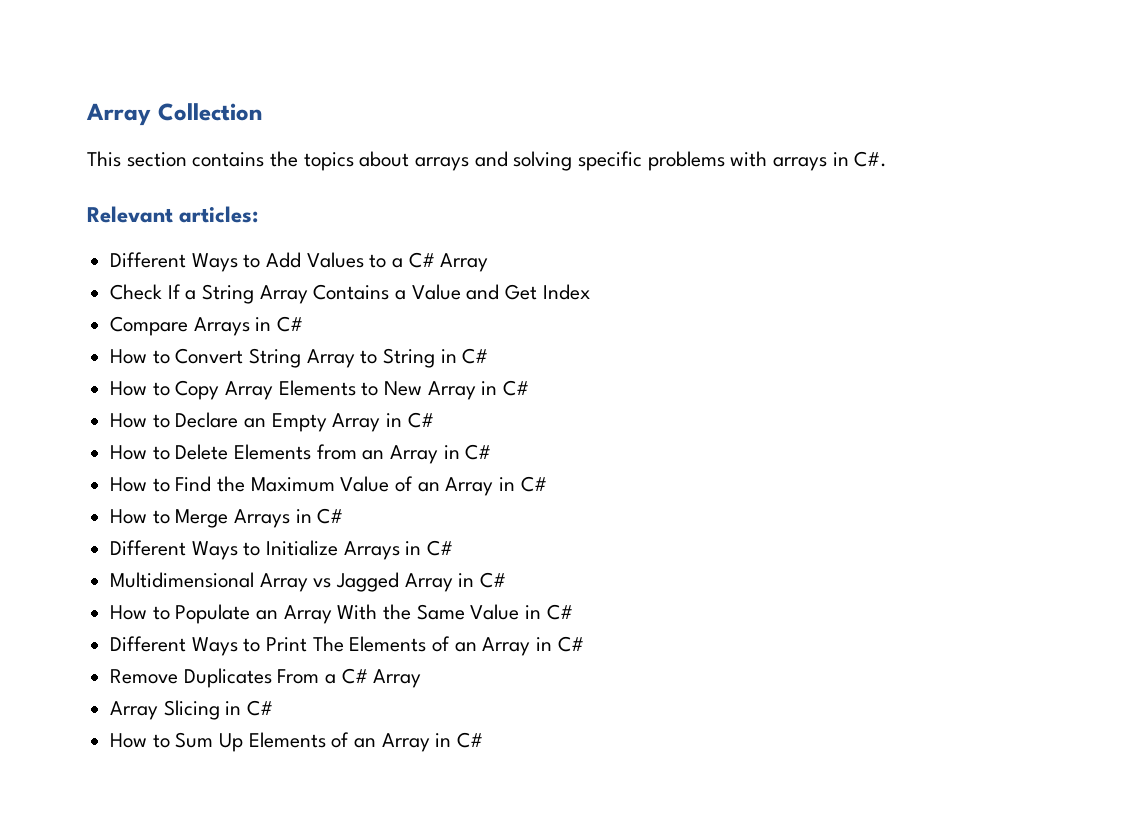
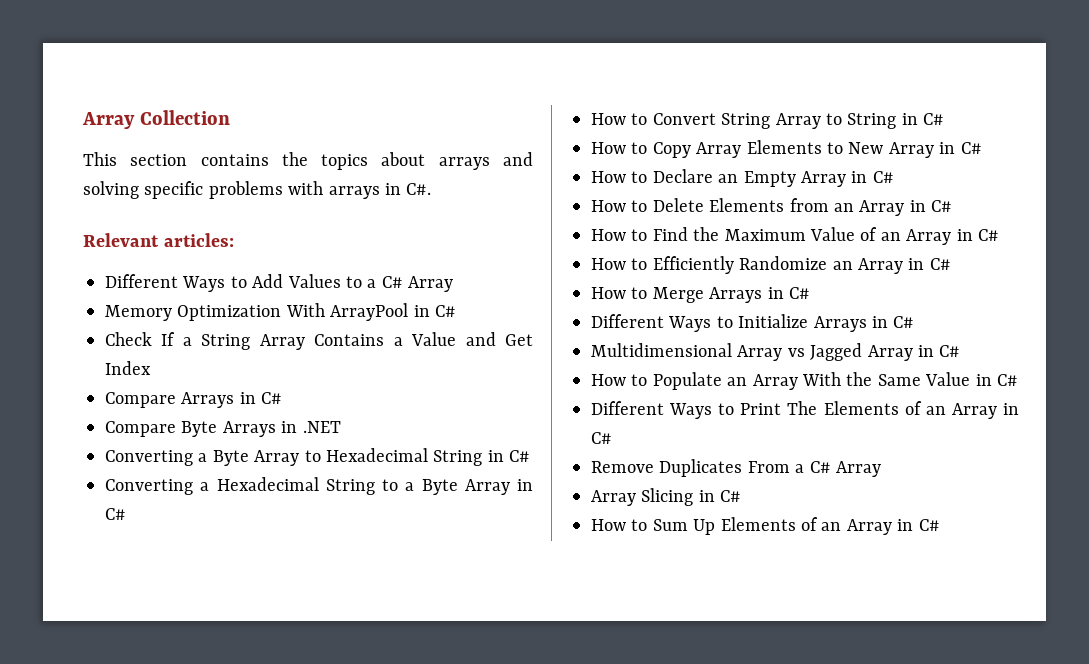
(489, 262) none -> [105,303,456,321] // Memory Optimization With ArrayPool in C#
(304, 324) none -> [105,421,341,437] [105,448,531,466] [105,477,533,495] [105,508,126,520] // Compare Byte Arrays in .NET // Converting a Byte Array to Hexadecimal String in C# // Converting a Hexadecimal String to a Byte Array in C#
(547, 484) none -> [591,256,951,274] // How to Efficiently Randomize an Array in C#

